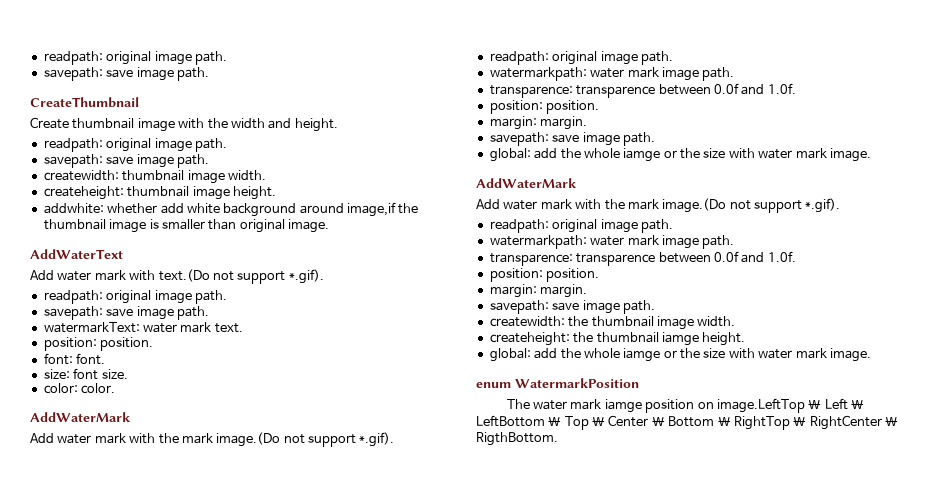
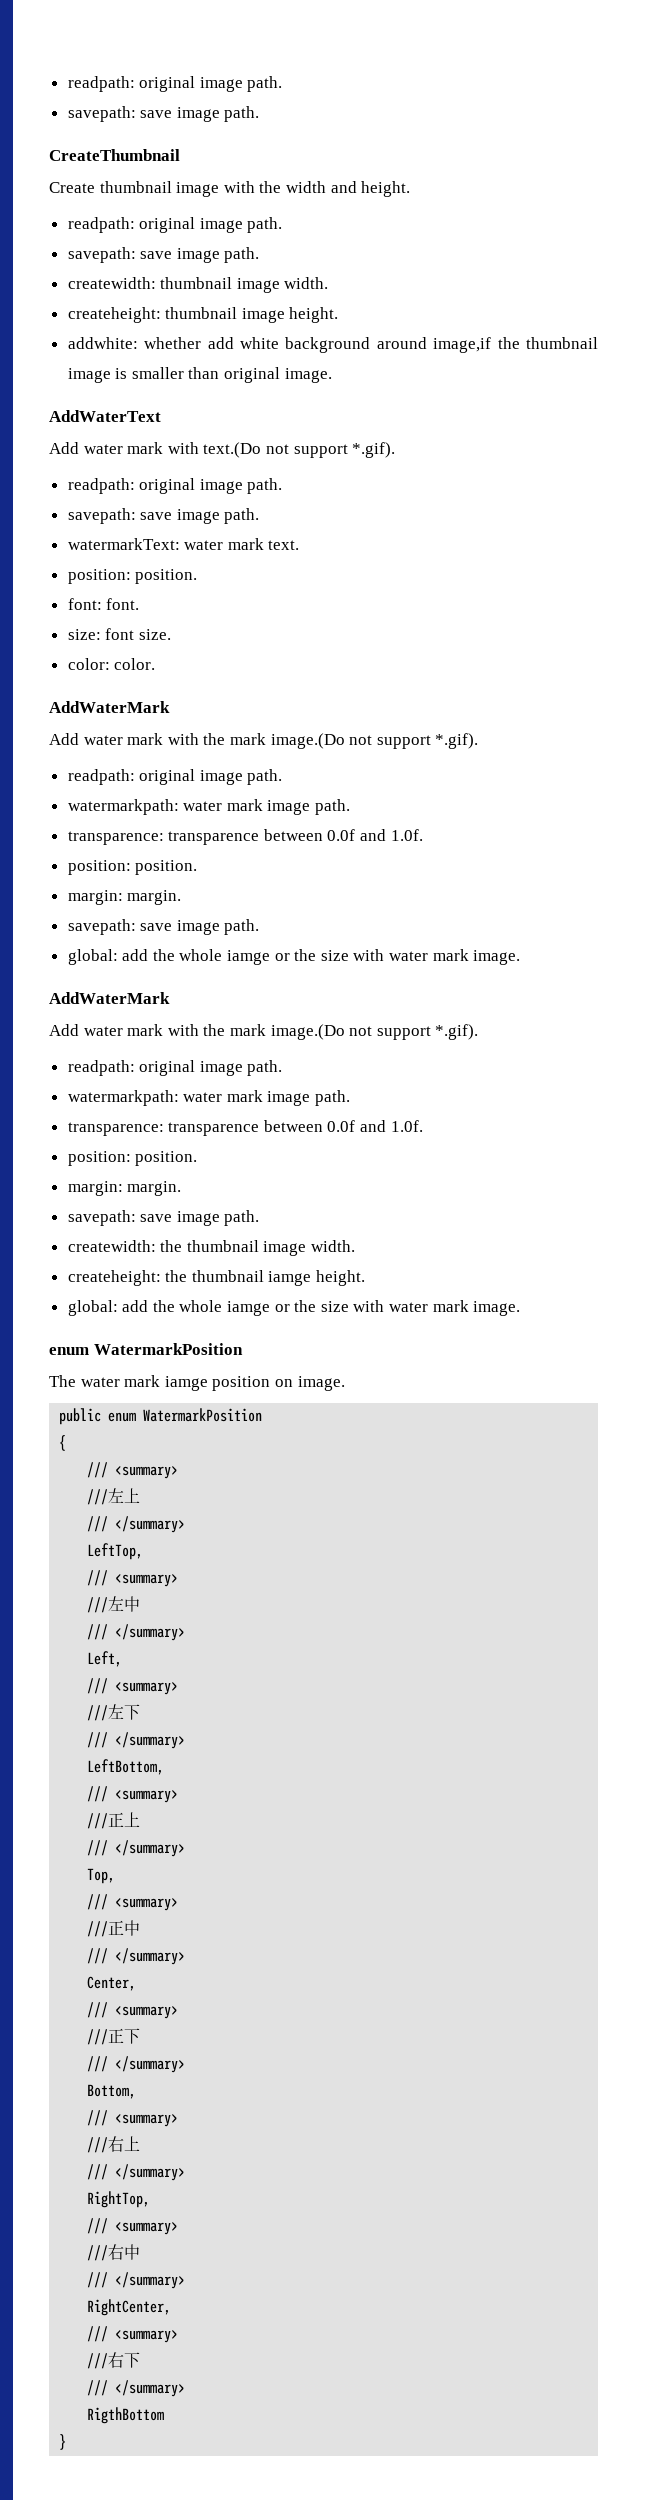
[716,398,864,413] [476,415,899,430] [476,432,558,446] image.LeftTop \ Left \ LeftBottom \ Top \ Center \ Bottom \ RightTop \ RightCenter \ RigthBottom. -> [297,1376,345,1391] [59,1408,263,1425] [59,1435,67,1451] [87,1462,179,1479] [87,1488,141,1505] [87,1516,186,1533] [87,1543,144,1560] [87,1570,179,1587] [87,1596,141,1613] [87,1624,186,1641] [87,1651,123,1667] [87,1678,179,1695] [87,1704,141,1721] [87,1732,186,1749] [87,1759,165,1775] [87,1786,179,1803] [87,1812,141,1829] [87,1840,186,1857] [87,1868,116,1884] [87,1894,179,1911] [87,1920,141,1937] [87,1948,186,1965] [87,1976,137,1991] [87,2002,179,2019] [87,2028,141,2045] [87,2056,186,2073] [87,2084,137,2099] [87,2110,179,2127] [87,2136,141,2153] [87,2164,186,2181] [87,2191,151,2208] [87,2218,179,2235] [87,2244,141,2261] [87,2272,186,2289] [87,2299,172,2316] [87,2326,179,2343] [87,2352,141,2369] [87,2380,186,2397] [87,2407,165,2424] [59,2434,67,2450] image. // public enum WatermarkPosition // { // /// <summary> // ///左上 // /// </summary> // LeftTop, // /// <summary> // ///左中 // /// </summary> // Left, // /// <summary> // ///左下 // /// </summary> // LeftBottom, // /// <summary> // ///正上 // /// </summary> // Top, // /// <summary> // ///正中 // /// </summary> // Center, // /// <summary> // ///正下 // /// </summary> // Bottom, // /// <summary> // ///右上 // /// </summary> // RightTop, // /// <summary> // ///右中 // /// </summary> // RightCenter, // /// <summary> // ///右下 // /// </summary> // RigthBottom // }

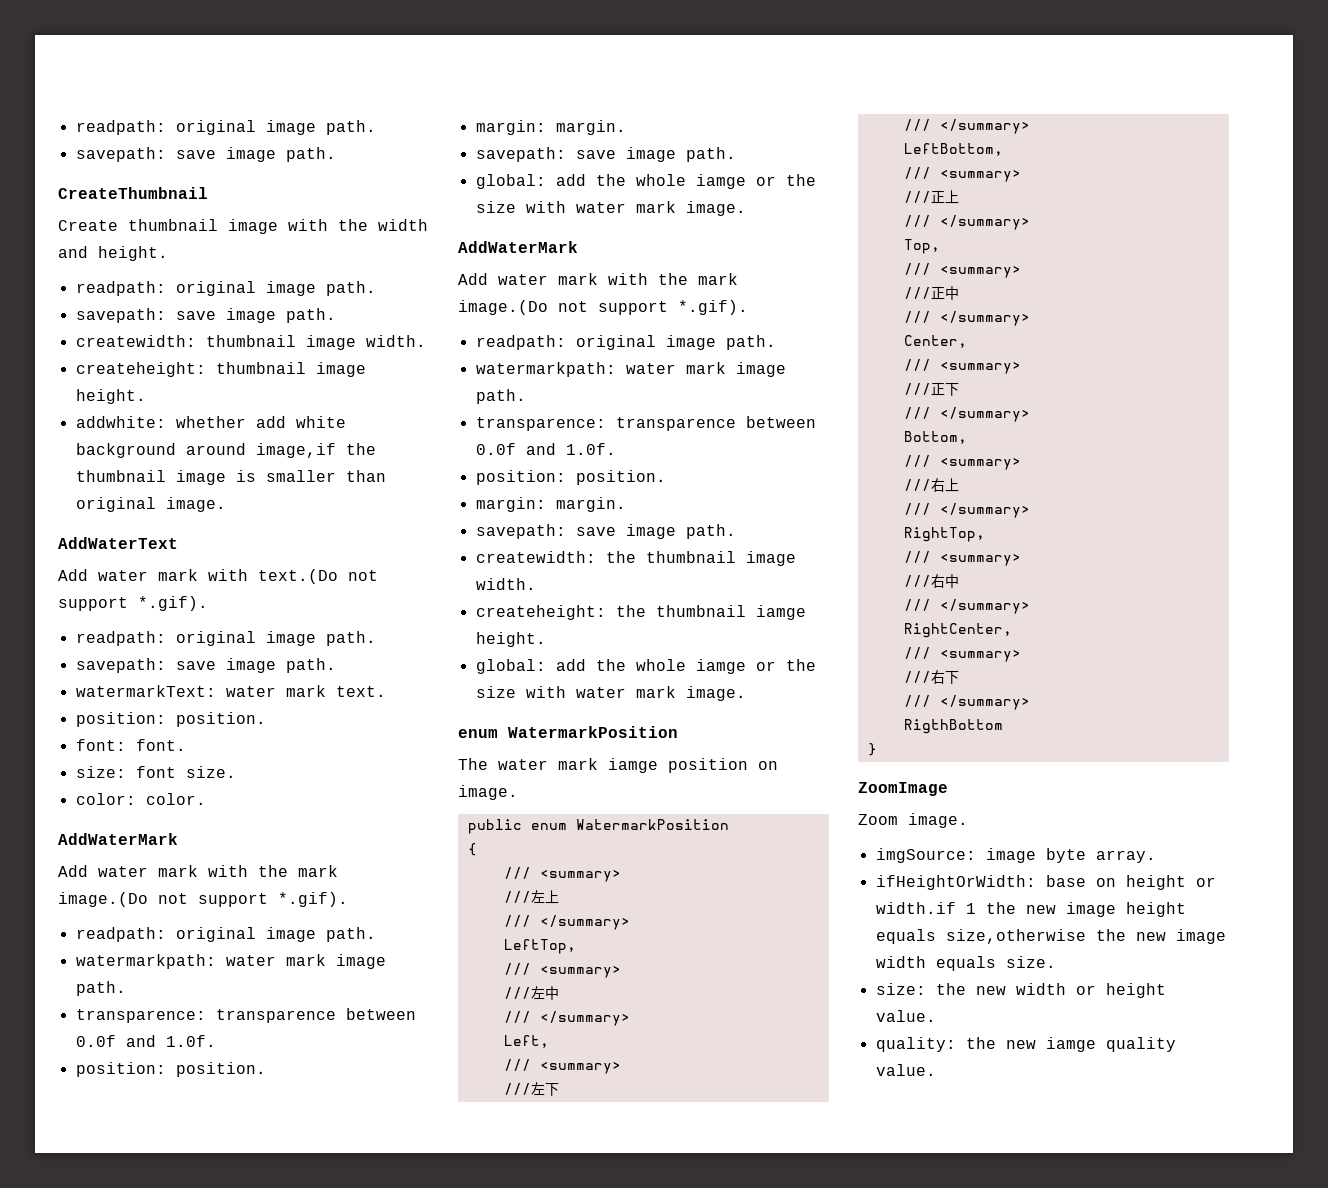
(67, 2442) none -> [858,782,948,796] [858,813,968,828] [875,848,1156,863] [875,875,1216,890] [875,902,1186,917] [875,929,1226,944] [875,956,1056,971] [875,983,1166,998] [875,1010,936,1022] [875,1037,1176,1052] [875,1064,936,1076] // ZoomImage // Zoom image. // imgSource: image byte array. // ifHeightOrWidth: base on height or width.if 1 the new image height equals size,otherwise the new image width equals size. // size: the new width or height value. // quality: the new iamge quality value.

